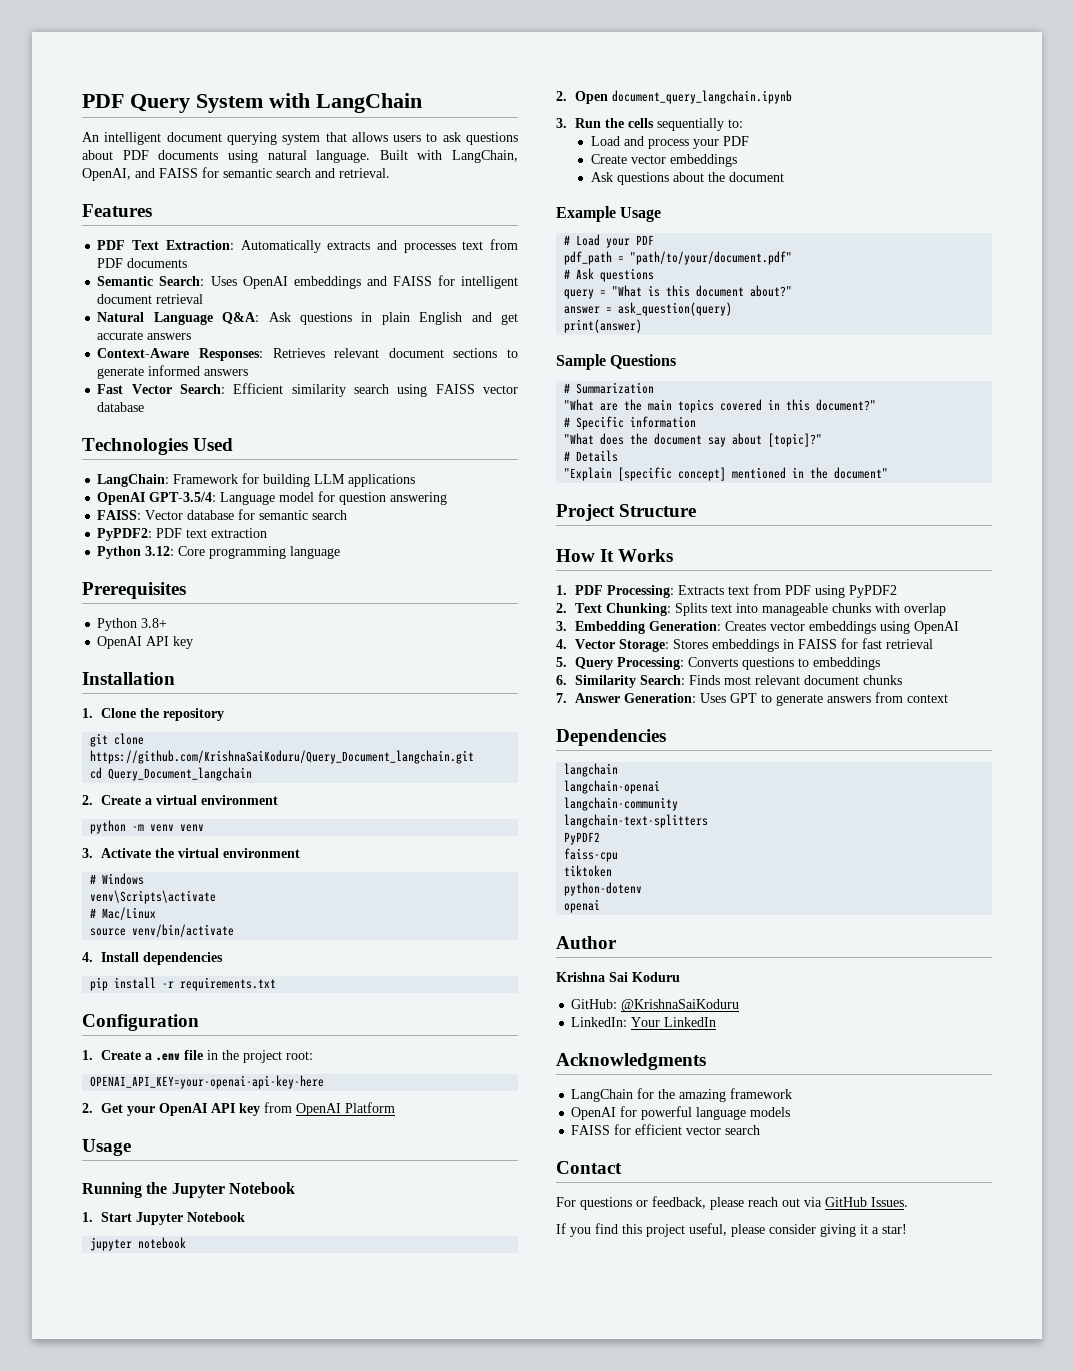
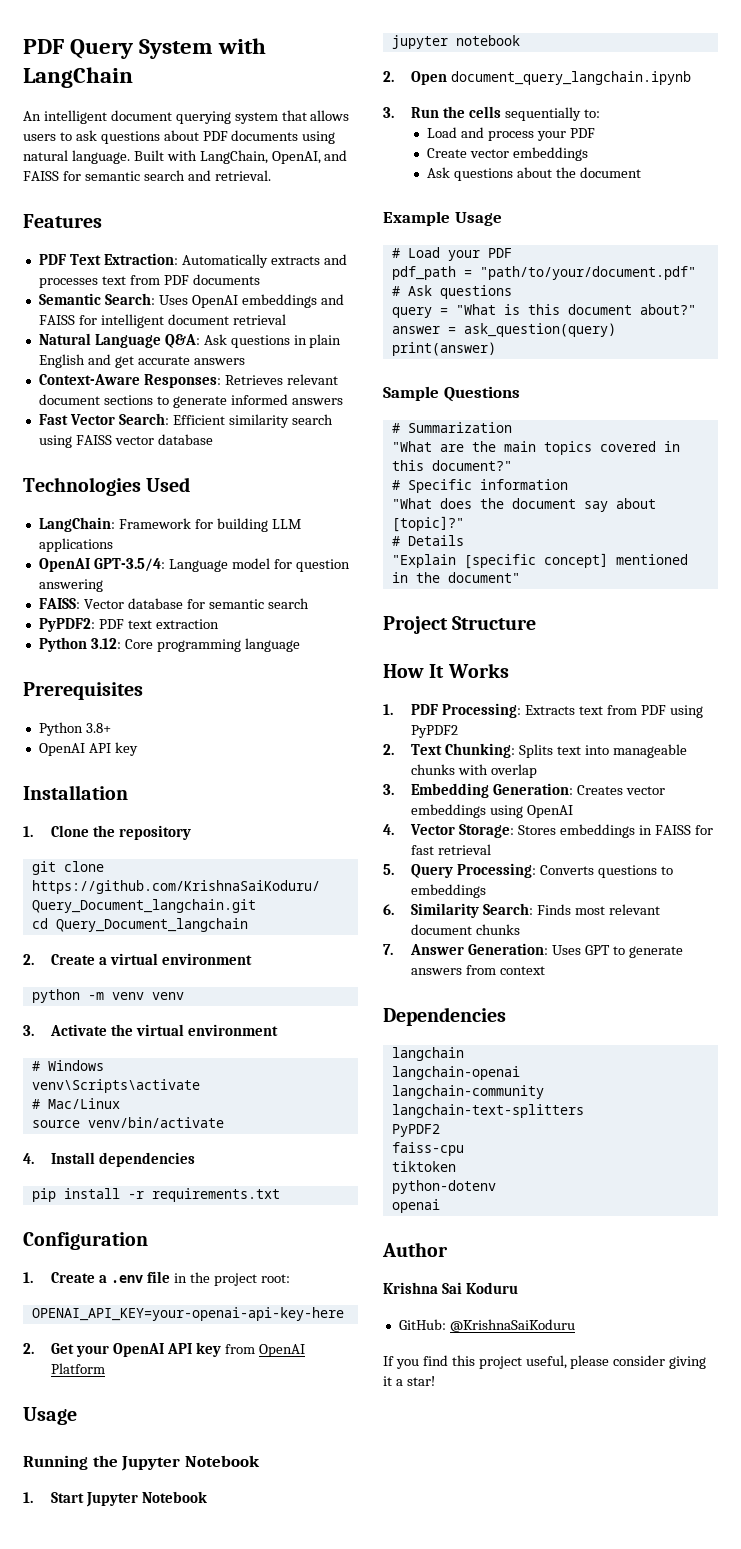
[571,1017,717,1027] [556,1053,706,1070] [571,1088,793,1102] [571,1106,791,1120] [571,1124,761,1135] [556,1161,622,1174] [556,1196,908,1210] // LinkedIn: Your LinkedIn // Acknowledgments // LangChain for the amazing framework // OpenAI for powerful language models // FAISS for efficient vector search // Contact // For questions or feedback, please reach out via GitHub Issues. -> (575, 1325) none

